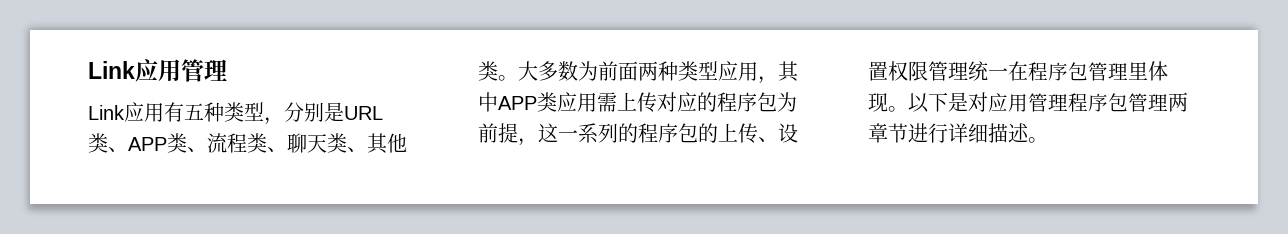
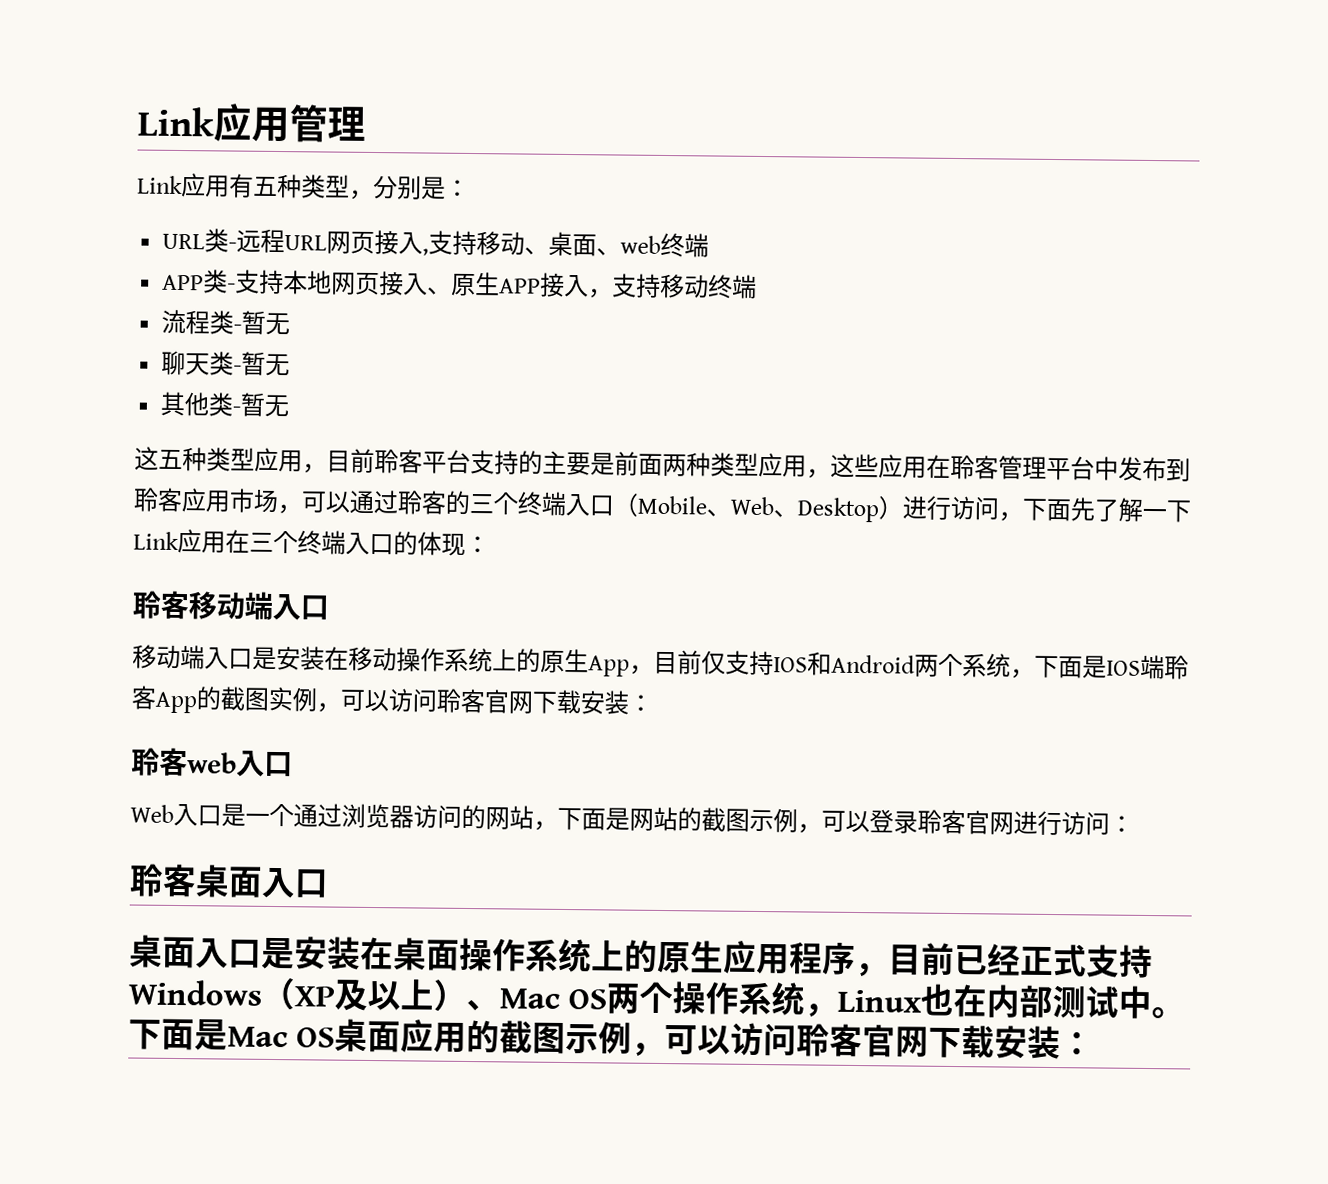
[344,106,383,120] [88,133,407,154] [478,61,598,81] URL类、APP类、流程类、聊天类、其他类。大多数为 -> [445,179,470,197] [162,228,710,258] [162,269,758,299] [161,309,291,336] [161,350,291,377] [160,391,291,418] [134,446,615,476] ： // URL类-远程URL网页接入,支持移动、桌面、web终端 // APP类-支持本地网页接入、原生APP接入，支持移动终端 // 流程类-暂无 // 聊天类-暂无 // 其他类-暂无 // 这五种类型应用，目前聆客平台支持的主要是
[778,61,799,82] [478,92,797,112] [478,123,798,146] [868,61,1168,81] [868,92,1188,113] [868,123,1048,143] 其中APP类应用需上传对应的程序包为前提，这一系列的程序包的上传、设置权限管理统一在程序包管理里体现。以下是对应用管理程序包管理两章节进行详细描述。 -> [830,453,1191,482] [133,487,1191,523] [133,528,490,556] [132,590,329,621] [132,644,1189,680] [131,685,653,715] [131,747,293,777] [130,803,1134,836] [129,863,329,899] [129,934,1153,979] [128,977,1185,1020] [128,1018,1094,1060] 这些应用在聆客管理平台中发布到聆客应用市场，可以通过聆客的三个终端入口（Mobile、Web、Desktop）进行访问，下面先了解一下Link应用在三个终端入口的体现： // 聆客移动端入口 // 移动端入口是安装在移动操作系统上的原生App，目前仅支持IOS和Android两个系统，下面是IOS端聆客App的截图实例，可以访问聆客官网下载安装： // 聆客web入口 // Web入口是一个通过浏览器访问的网站，下面是网站的截图示例，可以登录聆客官网进行访问： // 聆客桌面入口 // 桌面入口是安装在桌面操作系统上的原生应用程序，目前已经正式支持Windows（XP及以上）、Mac OS两个操作系统，Linux也在内部测试中。下面是Mac OS桌面应用的截图示例，可以访问聆客官网下载安装：

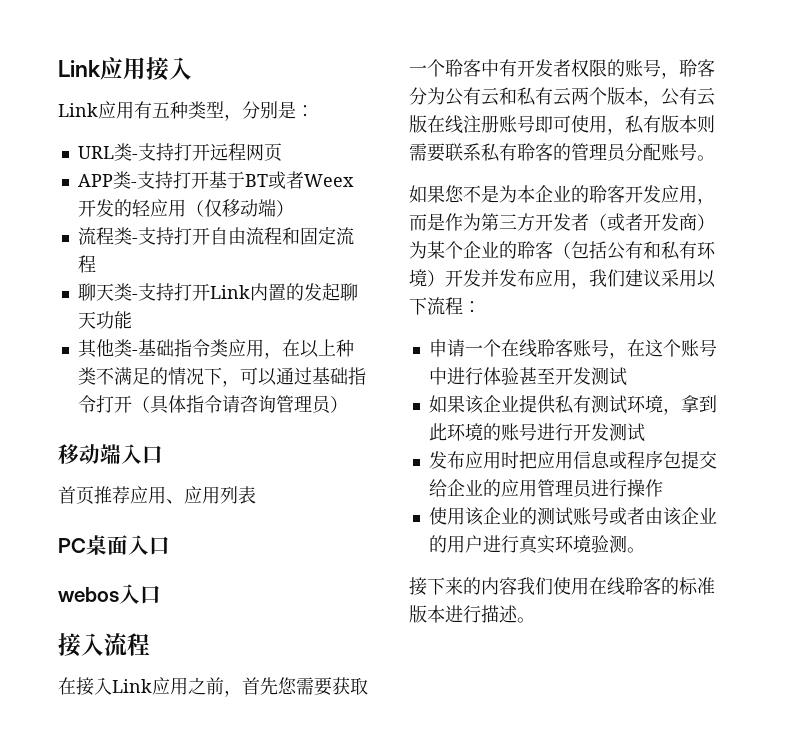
[137,103,366,143] Link应用管理 -> [58,57,192,81] Link应用接入
[236,228,710,258] [162,269,758,299] 远程URL网页接入,支持移动、桌面、web终端 // APP类-支持本地网页接入、原生APP接入，支持移动终端 -> [137,143,282,162] [77,171,354,189] [77,199,294,217] 支持打开远程网页 // APP类-支持打开基于BT或者Weex开发的轻应用（仅移动端）
[241,310,291,336] [161,350,291,377] [160,391,291,418] [134,446,1191,482] [133,487,1191,523] [133,528,490,556] [132,590,329,621] [132,644,1189,680] [131,685,653,715] [131,747,293,777] [130,803,1134,836] [129,863,197,898] 暂无 // 聊天类-暂无 // 其他类-暂无 // 这五种类型应用，目前聆客平台支持的主要是前面两种类型应用，这些应用在聆客管理平台中发布到聆客应用市场，可以通过聆客的三个终端入口（Mobile、Web、Desktop）进行访问，下面先了解一下Link应用在三个终端入口的体现： // 聆客移动端入口 // 移动端入口是安装在移动操作系统上的原生App，目前仅支持IOS和Android两个系统，下面是IOS端聆客App的截图实例，可以访问聆客官网下载安装： // 聆客web入口 // Web入口是一个通过浏览器访问的网站，下面是网站的截图示例，可以登录聆客官网进行访问： // 聆客 -> [137,226,354,245] [77,255,96,273] [77,283,358,301] [77,311,132,329] [77,339,354,359] [77,367,366,387] [77,395,348,414] [58,444,163,464] [58,486,256,505] [58,538,86,553] 支持打开自由流程和固定流程 // 聊天类-支持打开Link内置的发起聊天功能 // 其他类-基础指令类应用，在以上种类不满足的情况下，可以通过基础指令打开（具体指令请咨询管理员） // 移动端入口 // 首页推荐应用、应用列表 // PC
[129,934,1153,979] [128,977,1185,1020] [128,1018,1094,1060] 桌面入口是安装在桌面操作系统上的原生应用程序，目前已经正式支持Windows（XP及以上）、Mac OS两个操作系统，Linux也在内部测试中。下面是Mac OS桌面应用的截图示例，可以访问聆客官网下载安装： -> [58,584,161,604] [58,633,150,657] [58,677,368,697] [409,59,715,79] [409,87,715,107] [409,115,715,135] [409,143,715,162] [409,185,715,205] [409,213,715,231] [409,241,716,260] [409,269,716,289] [409,297,481,315] [428,339,717,359] [428,367,627,386] [428,395,717,415] [428,423,645,442] [428,451,717,469] [428,479,663,498] [428,507,717,526] [428,535,645,554] [409,577,715,596] [409,605,535,623] webos入口 // 接入流程 // 在接入Link应用之前，首先您需要获取一个聆客中有开发者权限的账号，聆客分为公有云和私有云两个版本，公有云版在线注册账号即可使用，私有版本则需要联系私有聆客的管理员分配账号。 // 如果您不是为本企业的聆客开发应用，而是作为第三方开发者（或者开发商）为某个企业的聆客（包括公有和私有环境）开发并发布应用，我们建议采用以下流程： // 申请一个在线聆客账号，在这个账号中进行体验甚至开发测试 // 如果该企业提供私有测试环境，拿到此环境的账号进行开发测试 // 发布应用时把应用信息或程序包提交给企业的应用管理员进行操作 // 使用该企业的测试账号或者由该企业的用户进行真实环境验测。 // 接下来的内容我们使用在线聆客的标准版本进行描述。

